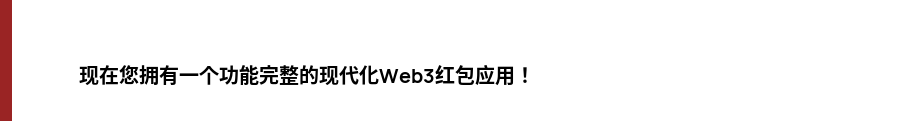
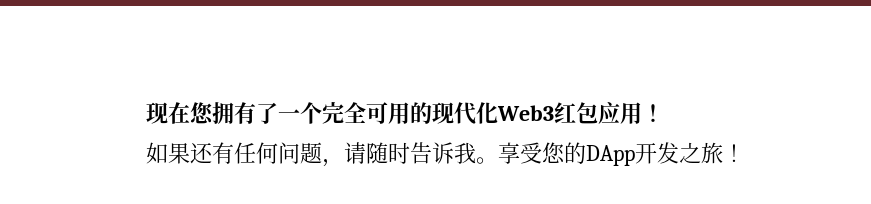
[178,65,299,85] 一个功能完整 -> [256,102,411,124] 了一个完全可用
(535, 75) none -> [146,142,746,167] // 如果还有任何问题，请随时告诉我。享受您的DApp开发之旅！

